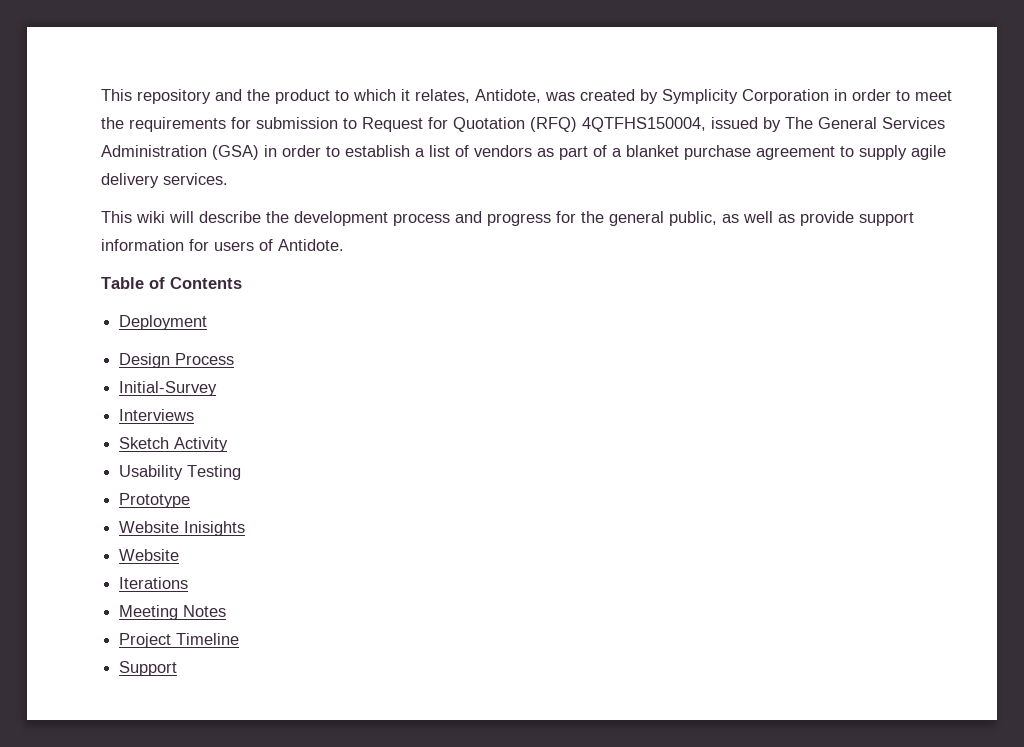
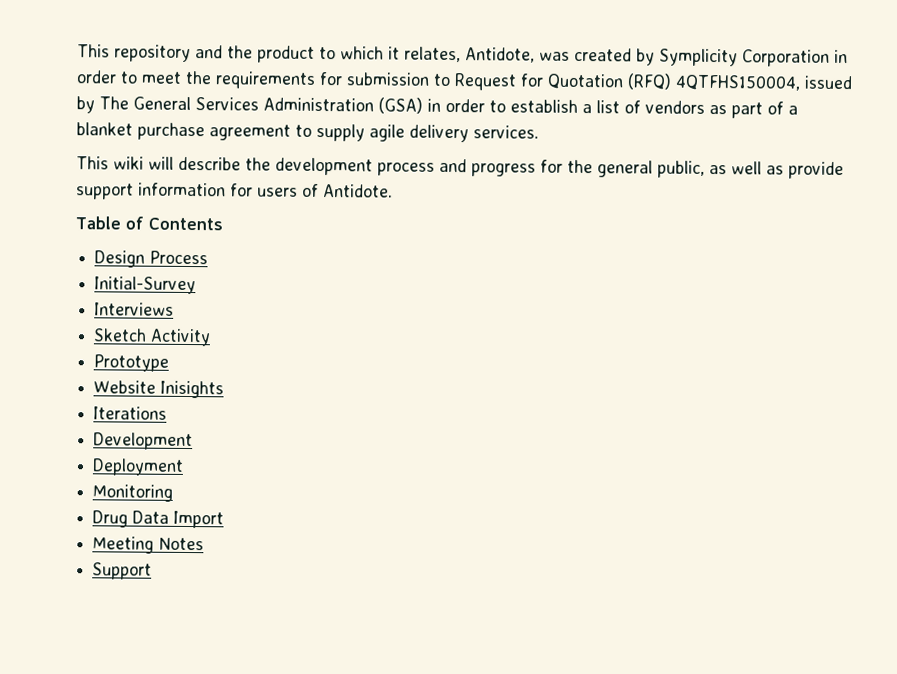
[119,315,208,330] // Deployment -> (223, 224) none
[119,465,242,480] // Usability Testing -> (212, 337) none
[119,549,180,561] [119,577,189,589] Website // Iterations -> [93,406,168,420] [93,432,194,451] [92,458,185,476] [92,484,174,502] [92,510,225,529] Iterations // Development // Deployment // Monitoring // Drug Data Import
[119,633,240,648] // Project Timeline -> (205, 544) none

